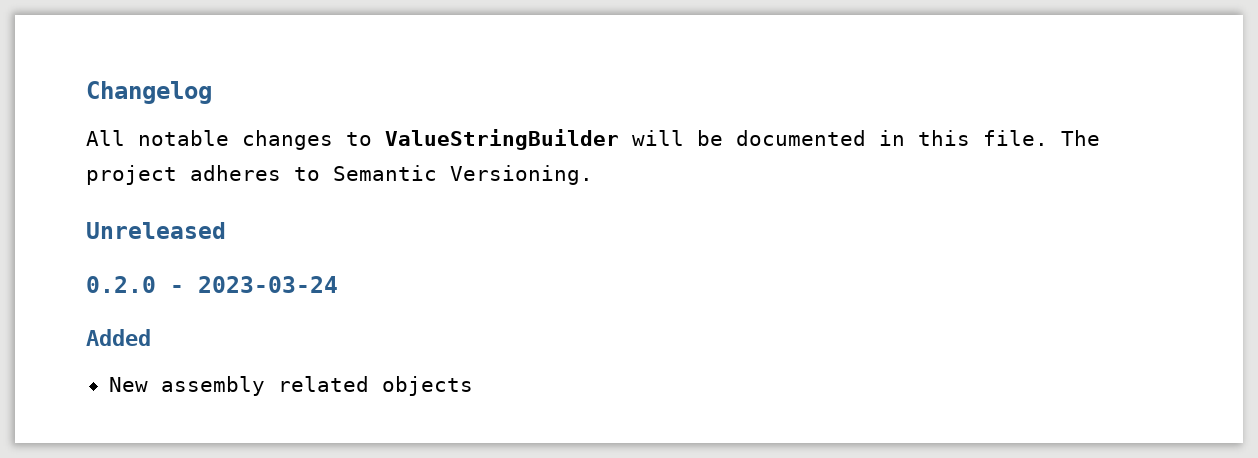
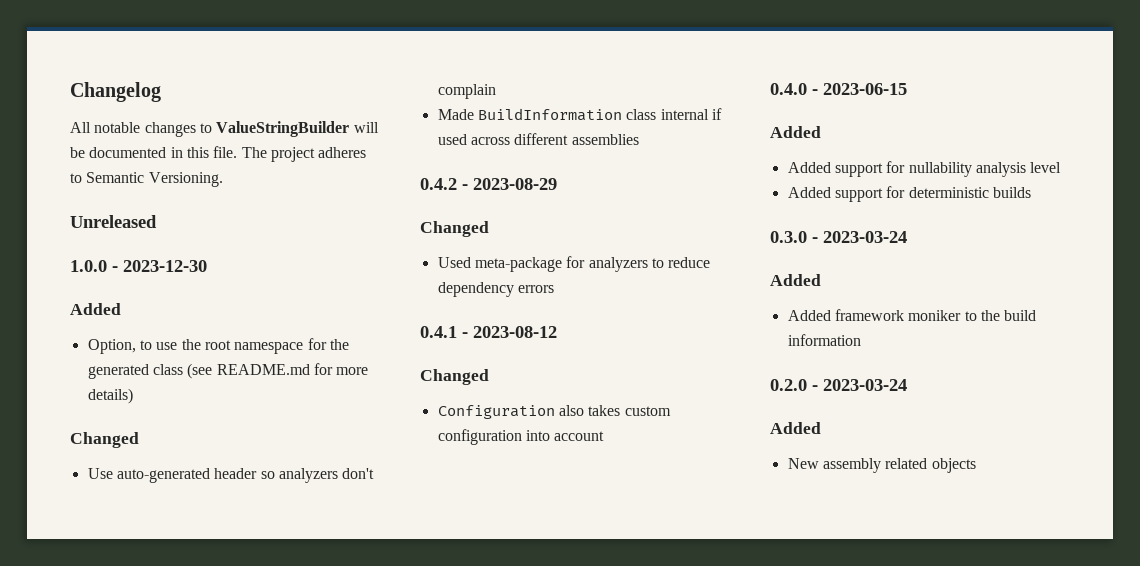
(226, 230) none -> [70,260,207,272] [70,303,121,315] [87,338,349,354] [87,363,369,379] [87,388,133,404] [70,432,139,448] [87,468,375,483] [437,84,496,99] [437,108,722,121] [437,133,639,145] [420,178,557,190] [420,221,489,237] [437,256,711,272] [437,282,554,297] [420,326,557,338] [420,369,489,385] [437,405,671,419] [437,429,605,445] [770,83,907,95] [770,126,821,138] [787,161,1062,177] [787,186,1031,202] [770,231,907,243] [770,274,821,286] [787,309,1037,321] [787,334,861,346] // 1.0.0 - 2023-12-30 // Added // Option, to use the root namespace for the generated class (see README.md for more details) // Changed // Use auto-generated header so analyzers don't complain // Made BuildInformation class internal if used across different assemblies // 0.4.2 - 2023-08-29 // Changed // Used meta-package for analyzers to reduce dependency errors // 0.4.1 - 2023-08-12 // Changed // Configuration also takes custom configuration into account // 0.4.0 - 2023-06-15 // Added // Added support for nullability analysis level // Added support for deterministic builds // 0.3.0 - 2023-03-24 // Added // Added framework moniker to the build information

